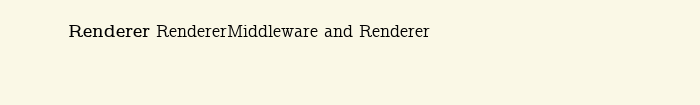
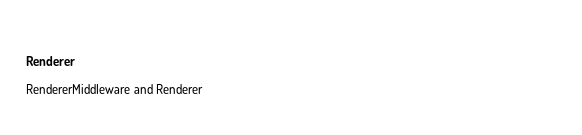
[68,25,150,37] Renderer -> [26,56,75,66] Renderer //

